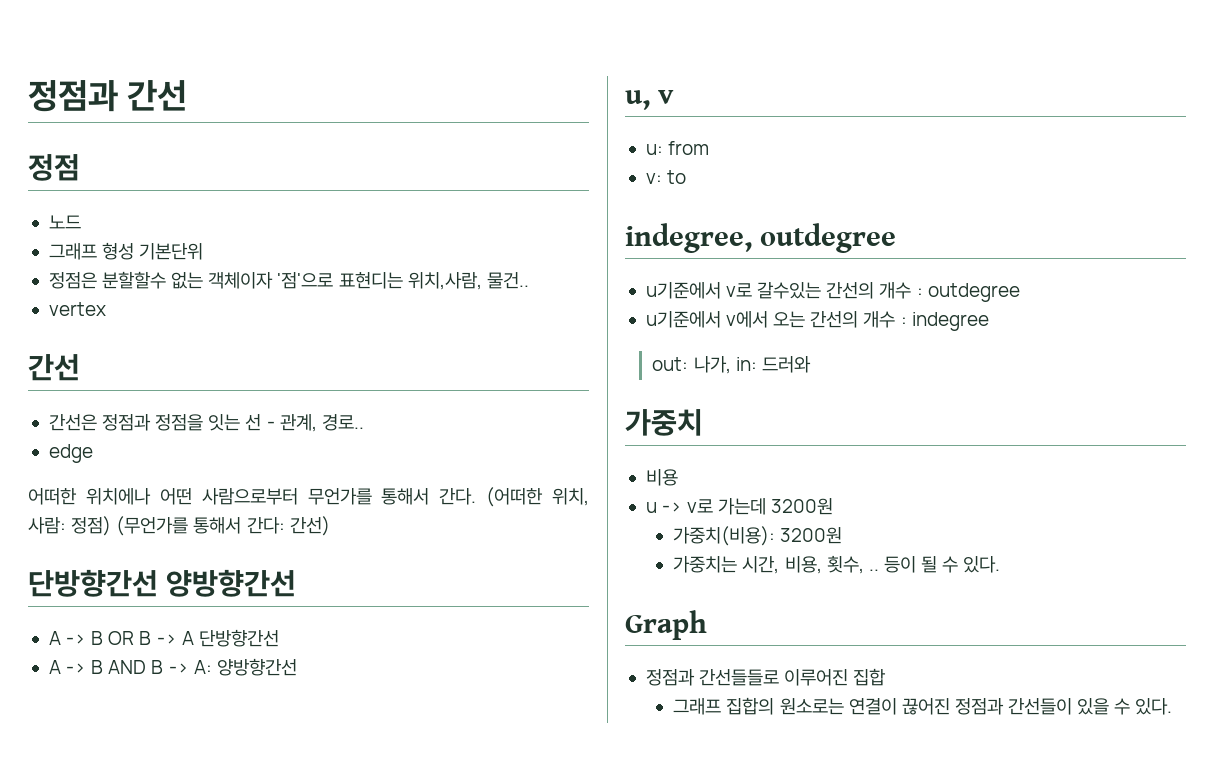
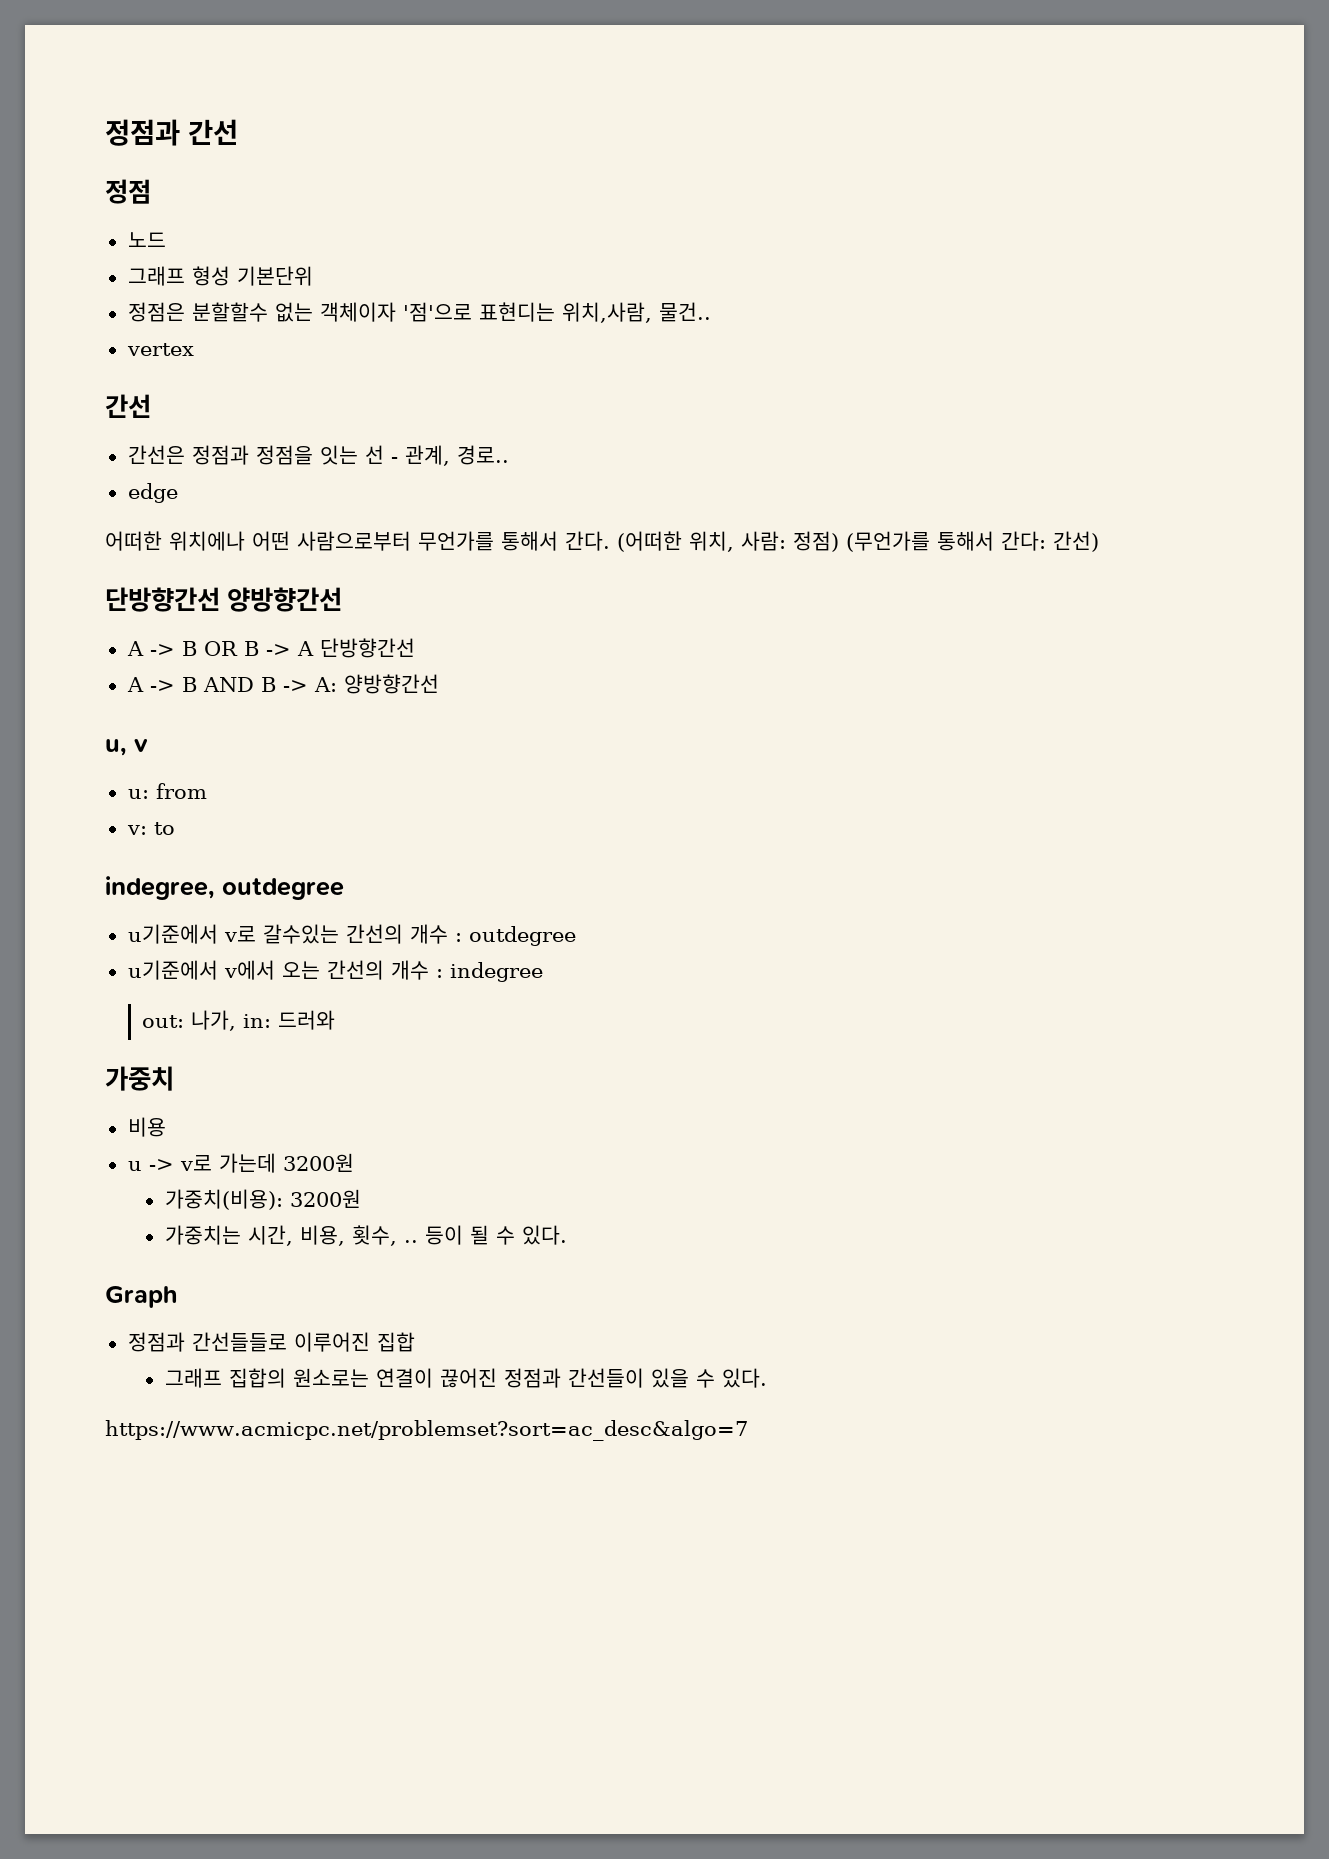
(1173, 706) none -> [105,1420,748,1441] // https://www.acmicpc.net/problemset?sort=ac_desc&algo=7

